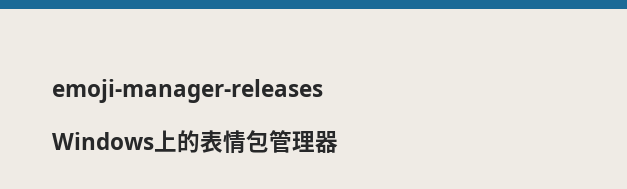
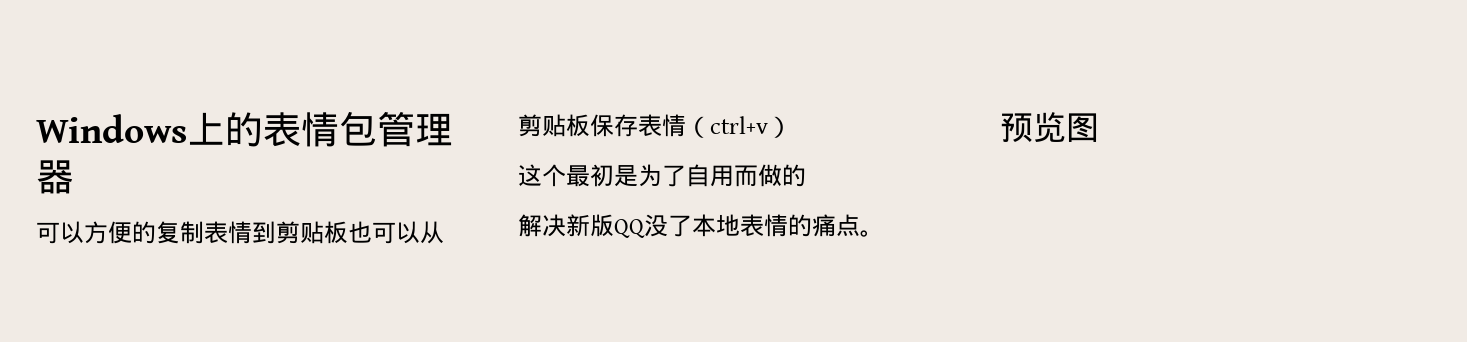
[52,79,323,103] emoji-manager-releases // -> (36, 128) none
(338, 142) none -> [36,221,444,244] [518,114,792,138] [518,164,806,187] [518,214,884,238] [1000,112,1099,142] // 可以方便的复制表情到剪贴板也可以从剪贴板保存表情（ctrl+v） // 这个最初是为了自用而做的 // 解决新版QQ没了本地表情的痛点。 // 预览图

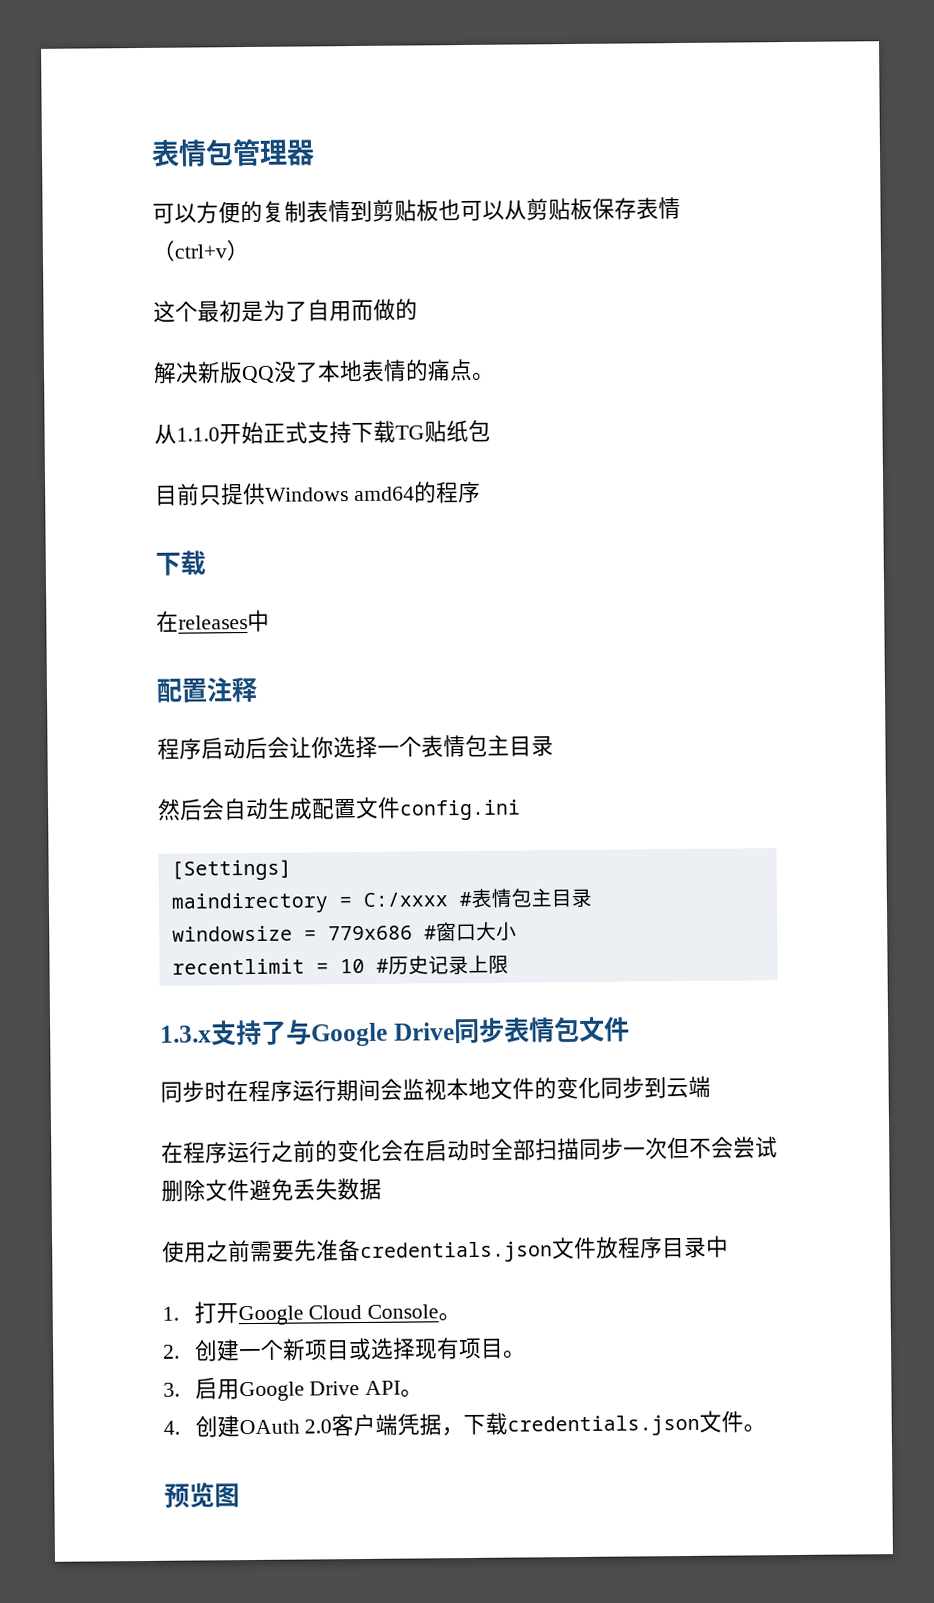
[36,112,263,147] Windows上的 -> (151, 153) none
(884, 233) none -> [154,419,491,445] [155,481,481,506] [155,550,206,576] [156,609,270,633] [156,676,258,703] [157,734,554,760] [157,796,521,821] [170,859,292,881] [170,888,592,914] [171,921,517,942] [171,954,509,975] [160,1016,630,1047] [160,1075,711,1103] [161,1136,778,1164] [161,1177,382,1202] [162,1235,729,1264] [162,1301,462,1326] [163,1337,526,1362] [163,1377,424,1402] [163,1410,767,1438] // 从1.1.0开始正式支持下载TG贴纸包 // 目前只提供Windows amd64的程序 // 下载 // 在releases中 // 配置注释 // 程序启动后会让你选择一个表情包主目录 // 然后会自动生成配置文件config.ini // [Settings] // maindirectory = C:/xxxx #表情包主目录 // windowsize = 779x686 #窗口大小 // recentlimit = 10 #历史记录上限 // 1.3.x支持了与Google Drive同步表情包文件 // 同步时在程序运行期间会监视本地文件的变化同步到云端 // 在程序运行之前的变化会在启动时全部扫描同步一次但不会尝试删除文件避免丢失数据 // 使用之前需要先准备credentials.json文件放程序目录中 // 1.打开Google Cloud Console。 // 2.创建一个新项目或选择现有项目。 // 3.启用Google Drive API。 // 4.创建OAuth 2.0客户端凭据，下载credentials.json文件。

